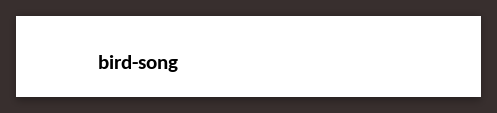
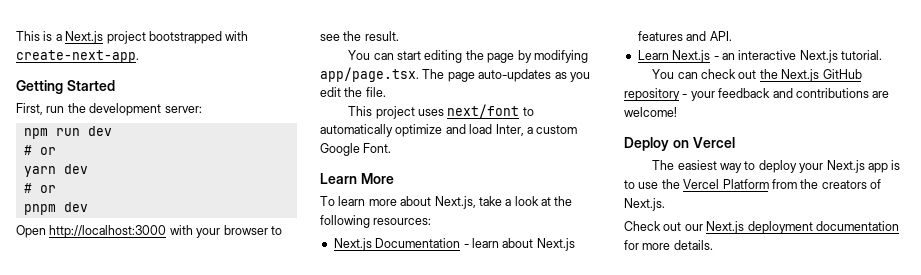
[98,55,178,72] bird-song -> [16,31,249,44] [16,50,139,63] [16,80,115,94] [16,103,202,116] [23,126,112,139] [23,145,56,155] [23,164,88,177] [23,183,56,193] [23,202,88,215] [16,225,282,238] [320,31,399,41] [348,50,588,63] [320,67,590,82] [320,87,386,97] [348,104,534,119] [320,124,578,137] [320,143,392,156] [320,173,394,184] [320,196,573,209] [320,215,432,228] [333,238,575,251] [637,31,732,41] [637,50,882,63] [652,69,862,82] [624,88,890,101] [624,107,677,117] [624,137,735,151] [652,160,901,173] [624,179,881,189] [624,198,665,211] [624,221,899,234] [624,240,713,250] This is a Next.js project bootstrapped with create-next-app. // Getting Started // First, run the development server: // npm run dev // # or // yarn dev // # or // pnpm dev // Open http://localhost:3000 with your browser to see the result. // You can start editing the page by modifying app/page.tsx. The page auto-updates as you edit the file. // This project uses next/font to automatically optimize and load Inter, a custom Google Font. // Learn More // To learn more about Next.js, take a look at the following resources: // Next.js Documentation - learn about Next.js features and API. // Learn Next.js - an interactive Next.js tutorial. // You can check out the Next.js GitHub repository - your feedback and contributions are welcome! // Deploy on Vercel // The easiest way to deploy your Next.js app is to use the Vercel Platform from the creators of Next.js. // Check out our Next.js deployment documentation for more details.

